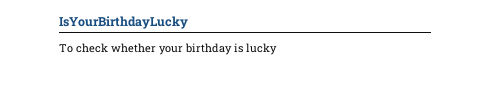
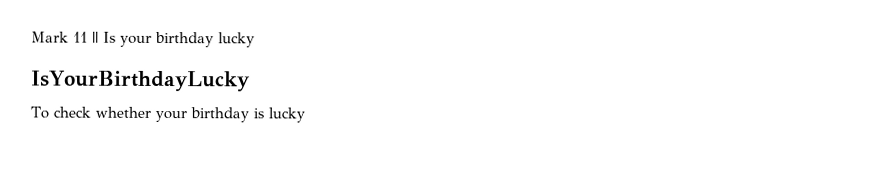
(59, 22) none -> [31,31,255,48] Mark 11 || Is your birthday lucky //

